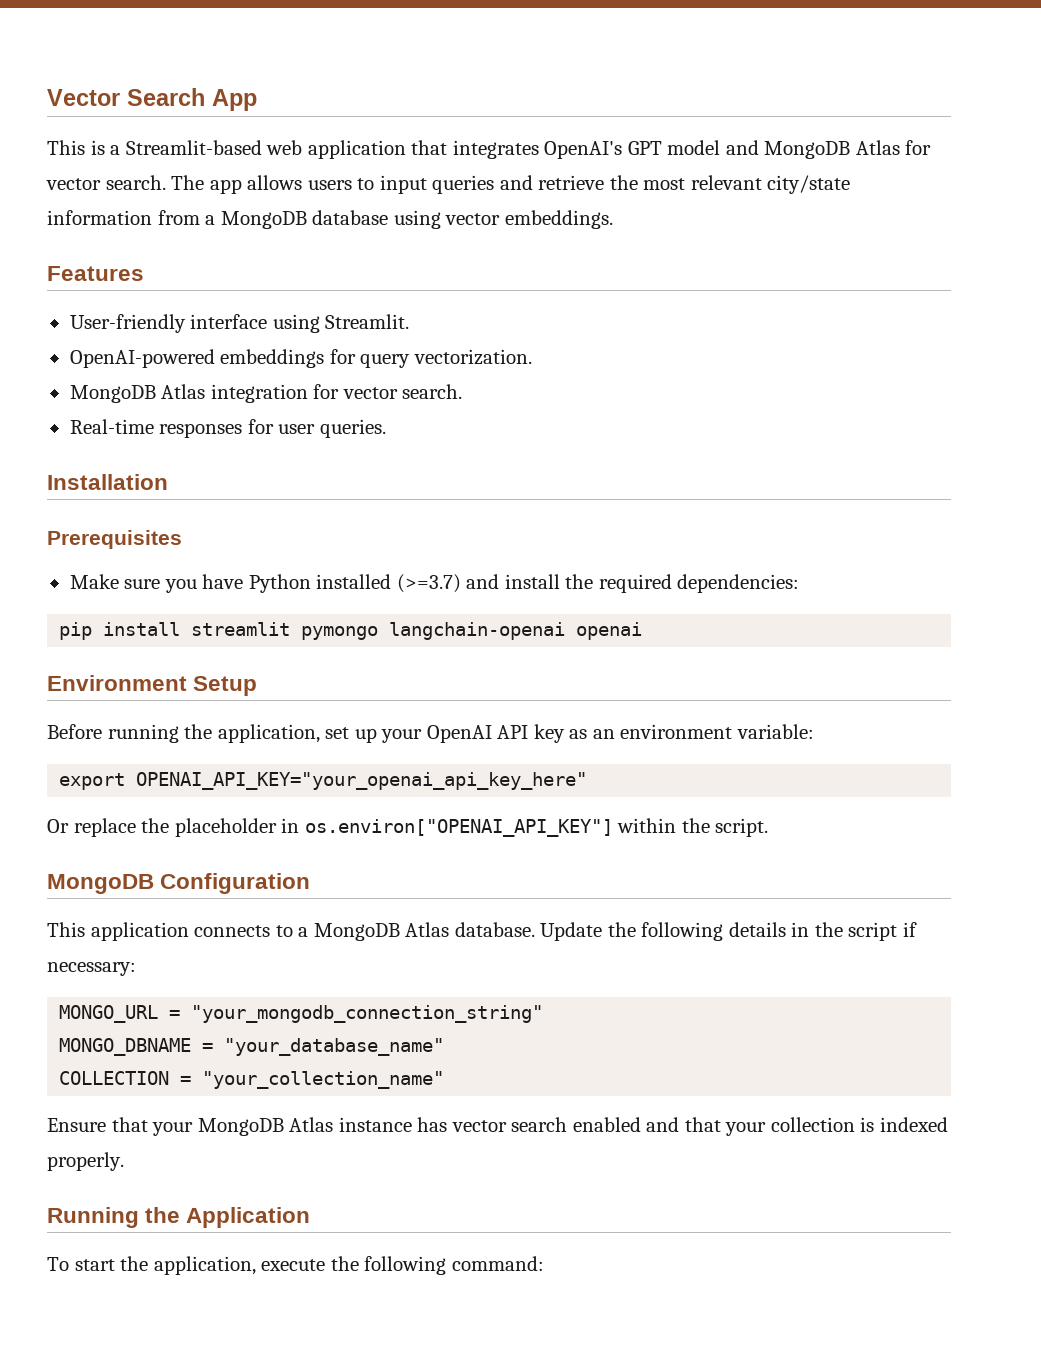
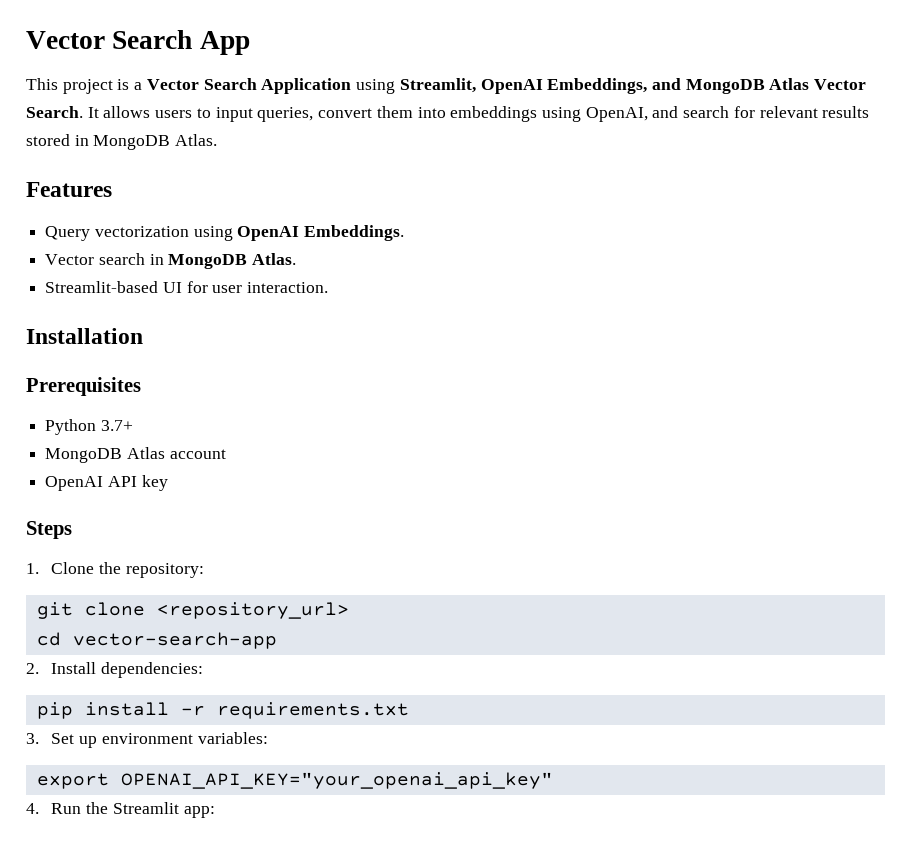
(85, 147) none -> [62,79,113,94] project
[125,140,932,159] [46,175,851,194] [47,210,613,229] [47,266,144,281] [69,314,410,333] [69,349,532,368] [69,384,463,403] [69,419,243,438] Streamlit-based web application that integrates OpenAI's GPT model and MongoDB Atlas for vector search. The app allows users to input queries and retrieve the most relevant city/state information from a MongoDB database using vector embeddings. // Features // User-friendly interface using Streamlit. // OpenAI-powered embeddings for query vectorization. // MongoDB Atlas integration for vector search. // Real-time responses -> [146,78,867,94] [26,106,870,122] [26,134,218,150] [26,182,112,197] [45,225,405,241] [45,253,297,269] [45,281,182,293] Vector Search Application using Streamlit, OpenAI Embeddings, and MongoDB Atlas Vector Search. It allows users to input queries, convert them into embeddings using OpenAI, and search for relevant results stored in MongoDB Atlas. // Features // Query vectorization using OpenAI Embeddings. // Vector search in MongoDB Atlas. // Streamlit-based UI
[319,419,386,438] queries. -> [247,282,329,293] interaction.
[69,574,800,593] [59,622,643,640] [47,675,258,696] [47,724,814,743] [59,772,588,790] [47,818,769,837] [47,873,311,894] [47,922,918,941] [47,962,136,976] [59,1005,544,1023] [59,1038,445,1056] [59,1071,445,1089] [47,1117,949,1136] [47,1152,124,1171] [47,1207,311,1228] [47,1256,544,1275] Make sure you have Python installed (>=3.7) and install the required dependencies: // pip install streamlit pymongo langchain-openai openai // Environment Setup // Before running the application, set up your OpenAI API key as an environment variable: // export OPENAI_API_KEY="your_openai_api_key_here" // Or replace the placeholder in os.environ["OPENAI_API_KEY"] within the script. // MongoDB Configuration // This application connects to a MongoDB Atlas database. Update the following details in the script if necessary: // MONGO_URL = "your_mongodb_connection_string" // MONGO_DBNAME = "your_database_name" // COLLECTION = "your_collection_name" // Ensure that your MongoDB Atlas instance has vector search enabled and that your collection is indexed properly. // Running the Application // To start the application, execute the following command: -> [45,419,133,435] [45,447,226,463] [45,475,168,491] [26,521,72,539] [26,562,204,578] [36,602,349,619] [36,632,277,649] [26,662,204,678] [36,702,409,719] [26,732,268,748] [36,772,553,789] [26,802,215,818] Python 3.7+ // MongoDB Atlas account // OpenAI API key // Steps // 1. Clone the repository: // git clone <repository_url> // cd vector-search-app // 2. Install dependencies: // pip install -r requirements.txt // 3. Set up environment variables: // export OPENAI_API_KEY="your_openai_api_key" // 4. Run the Streamlit app:

